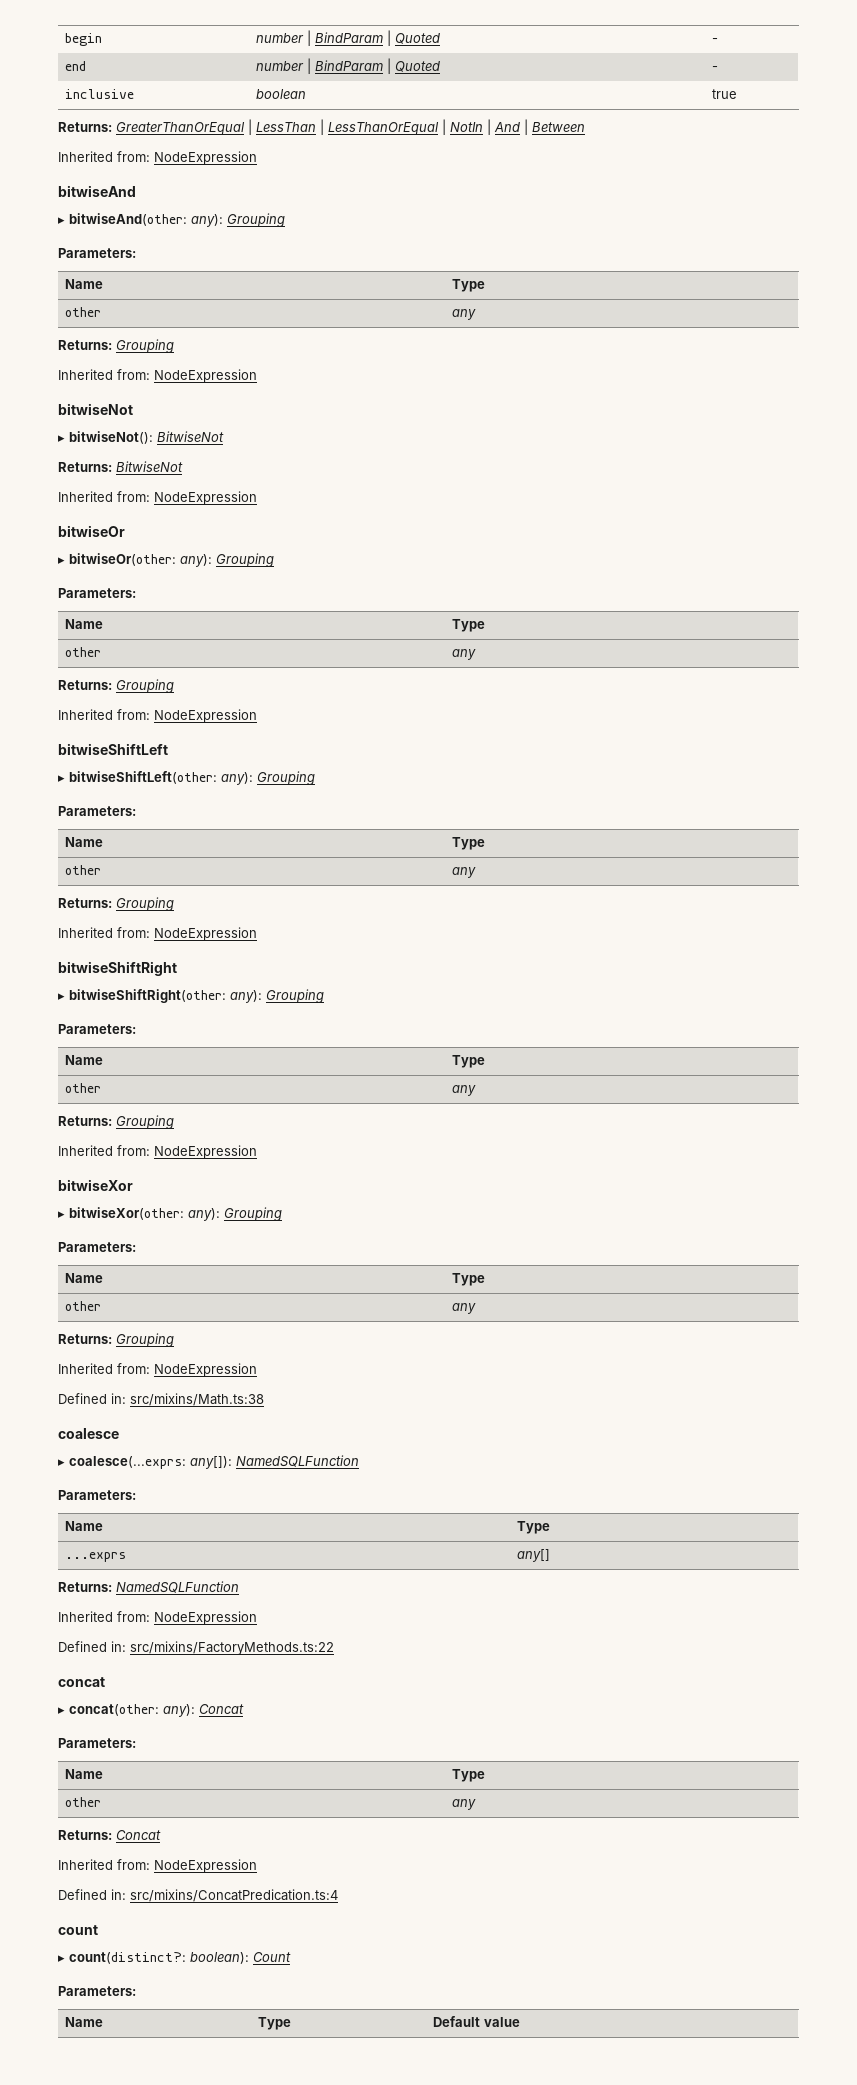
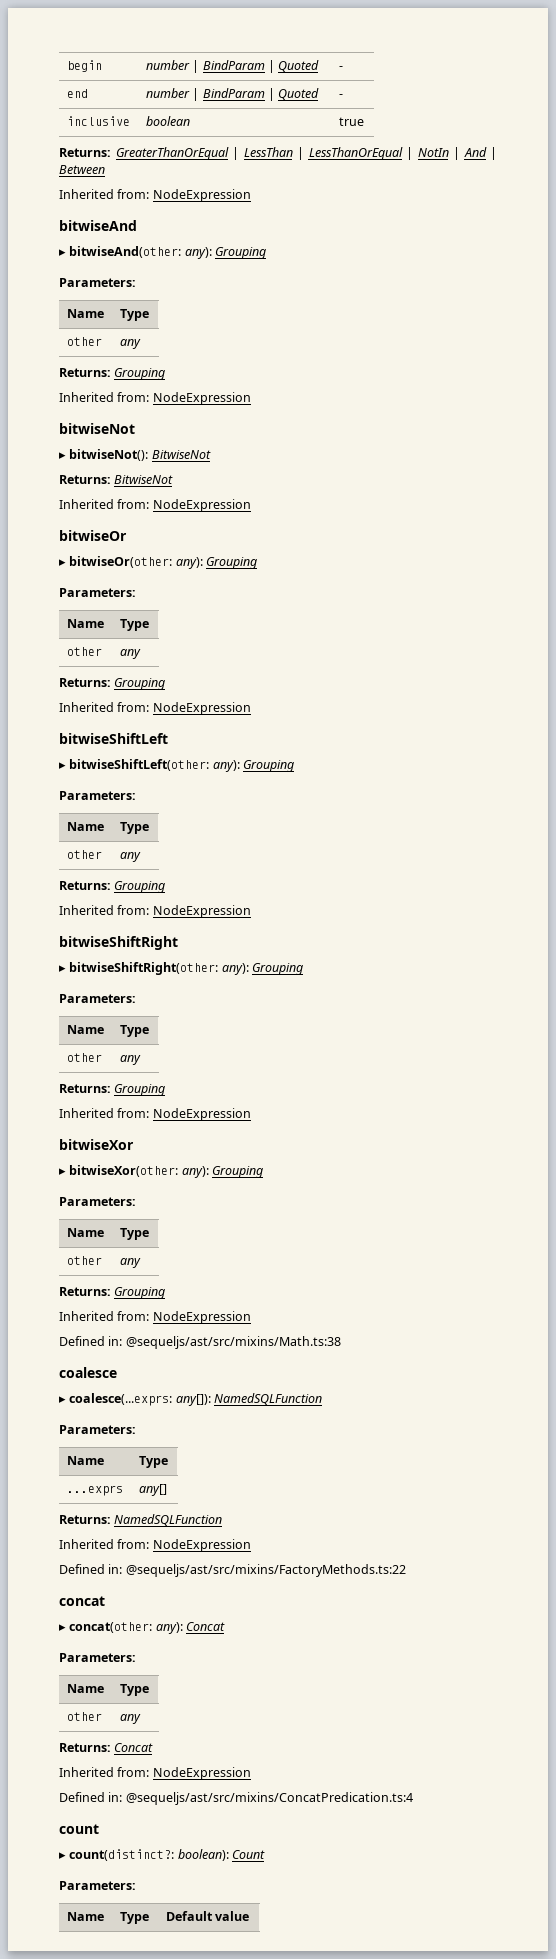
[130,1393,264,1406] src/mixins/Math.ts:38 -> [125,1336,341,1349] @sequeljs/ast/src/mixins/Math.ts:38
[130,1641,334,1655] src/mixins/FactoryMethods.ts:22 -> [125,1564,406,1577] @sequeljs/ast/src/mixins/FactoryMethods.ts:22
[130,1889,338,1902] src/mixins/ConcatPredication.ts:4 -> [125,1792,413,1805] @sequeljs/ast/src/mixins/ConcatPredication.ts:4

